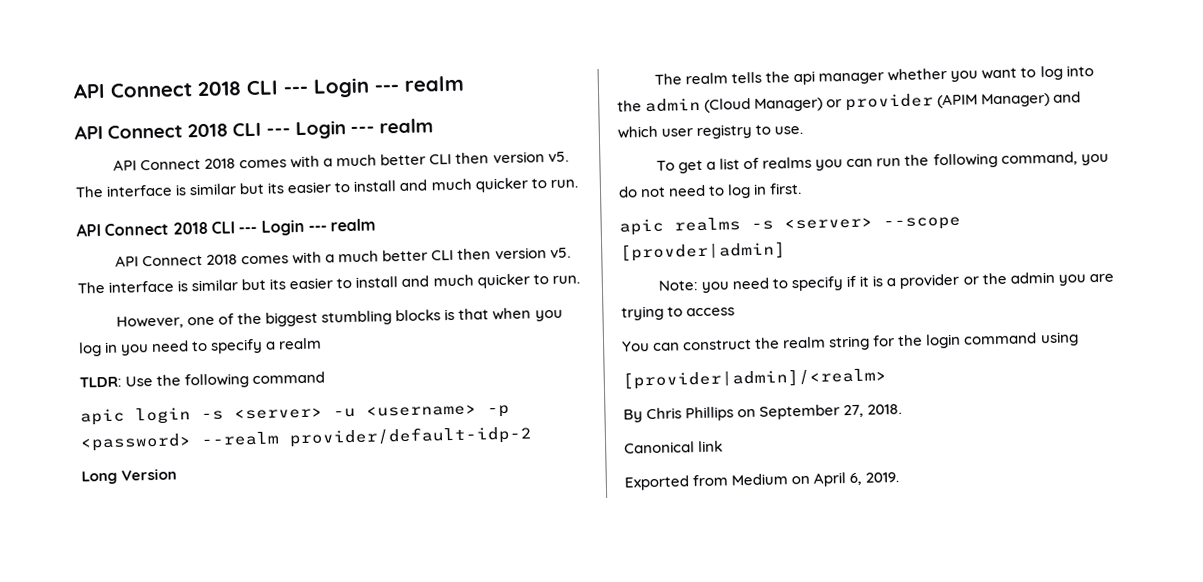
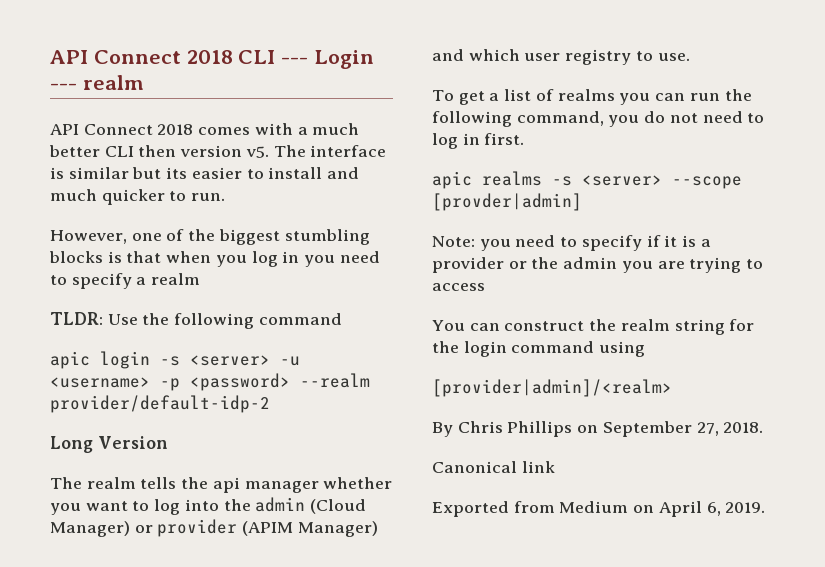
[73,75,464,99] [74,118,434,140] [113,151,569,171] [75,177,578,198] [76,218,377,237] API Connect 2018 CLI --- Login --- realm // API Connect 2018 CLI --- Login --- realm // API Connect 2018 comes with a much better CLI then version v5. The interface is similar but its easier to install and much quicker to run. // API Connect 2018 CLI --- Login --- realm -> [50,50,375,69] [50,75,144,90] API Connect 2018 CLI --- Login --- realm

